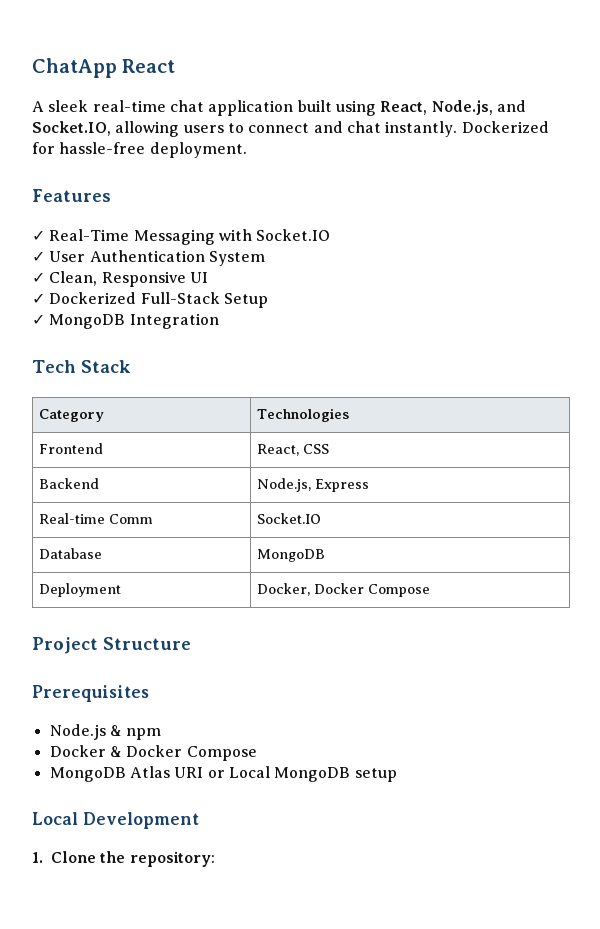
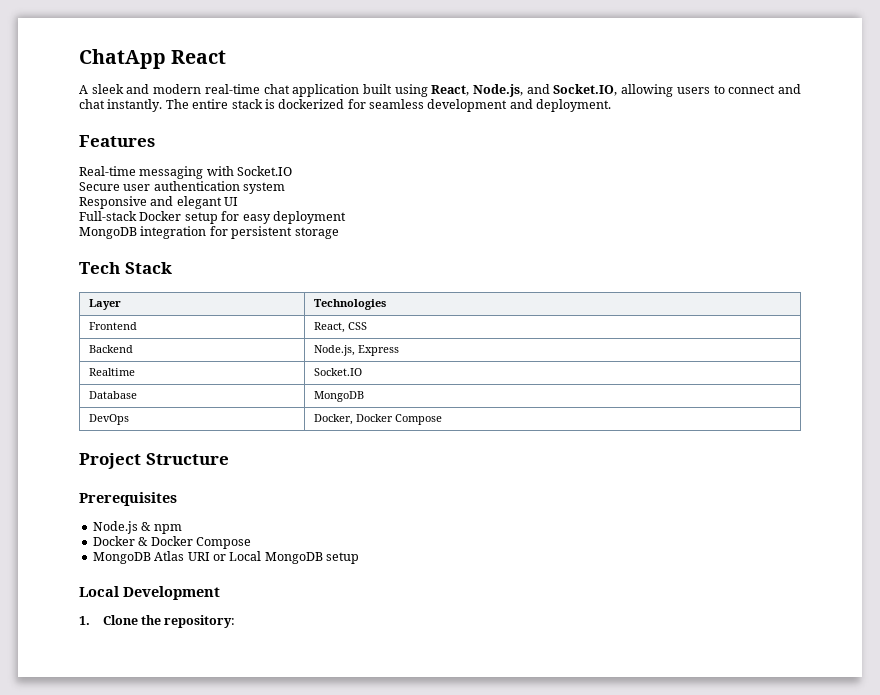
(89, 106) none -> [126,84,202,94] and modern
[461,121,549,133] [32,142,146,154] Dockerized for hassle-free -> [165,99,533,112] The entire stack is dockerized for seamless development and
[32,229,215,245] ✓ Real-Time Messaging -> [79,166,204,179] Real-time messaging
[32,250,265,266] [32,271,208,287] [32,292,268,308] [32,313,219,329] ✓ User Authentication System // ✓ Clean, Responsive UI // ✓ Dockerized Full-Stack Setup // ✓ MongoDB Integration -> [79,181,286,194] [79,196,239,209] [79,211,346,224] [79,226,339,239] Secure user authentication system // Responsive and elegant UI // Full-stack Docker setup for easy deployment // MongoDB integration for persistent storage
[38,409,104,422] Category -> [88,299,121,310] Layer
[38,513,153,524] Real-time Comm -> [88,368,135,376] Realtime
[38,583,121,597] Deployment -> [88,414,129,425] DevOps

